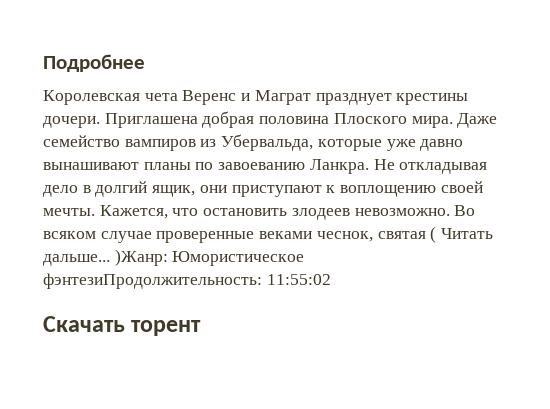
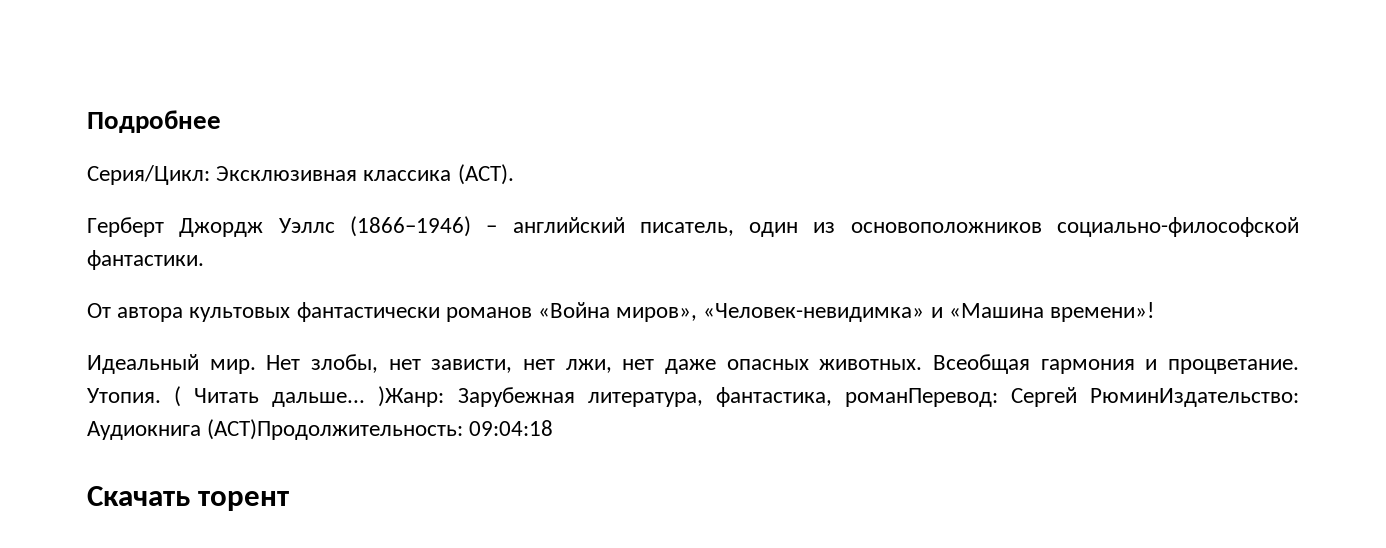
[43,90,469,105] [43,111,498,128] [43,134,464,151] [43,159,488,174] [43,181,483,197] [43,205,476,220] [43,226,494,243] [43,249,305,266] [43,273,331,289] Королевская чета Веренс и Маграт празднует крестины дочери. Приглашена добрая половина Плоского мира. Даже семейство вампиров из Убервальда, которые уже давно вынашивают планы по завоеванию Ланкра. Не откладывая дело в долгий ящик, они приступают к воплощению своей мечты. Кажется, что остановить злодеев невозможно. Во всяком случае проверенные веками чеснок, святая ( Читать дальше... )Жанр: Юмористическое фэнтезиПродолжительность: 11:55:02 -> [87,164,514,185] [87,216,1299,237] [87,250,204,270] [87,302,1155,322] [87,354,1299,374] [87,386,1299,407] [87,419,554,440] Серия/Цикл: Эксклюзивная классика (АСТ). // Герберт Джордж Уэллс (1866–1946) – английский писатель, один из основоположников социально-философской фантастики. // От автора культовых фантастически романов «Война миров», «Человек-невидимка» и «Машина времени»! // Идеальный мир. Нет злобы, нет зависти, нет лжи, нет даже опасных животных. Всеобщая гармония и процветание. Утопия. ( Читать дальше... )Жанр: Зарубежная литература, фантастика, романПеревод: Сергей РюминИздательство: Аудиокнига (АСТ)Продолжительность: 09:04:18

